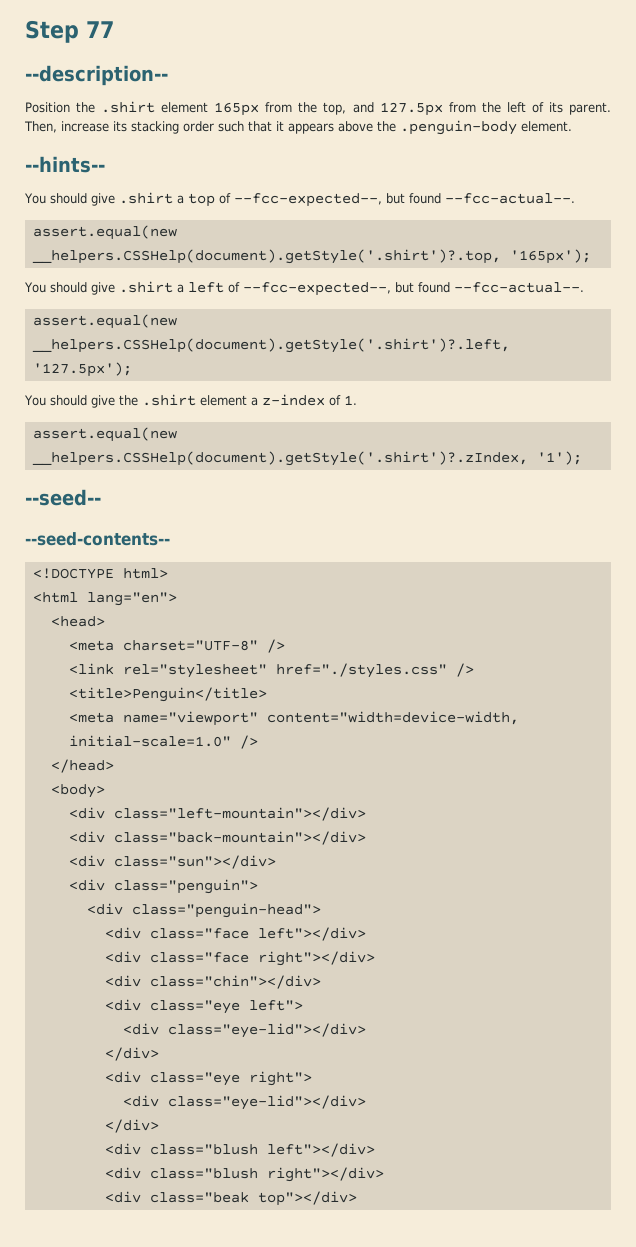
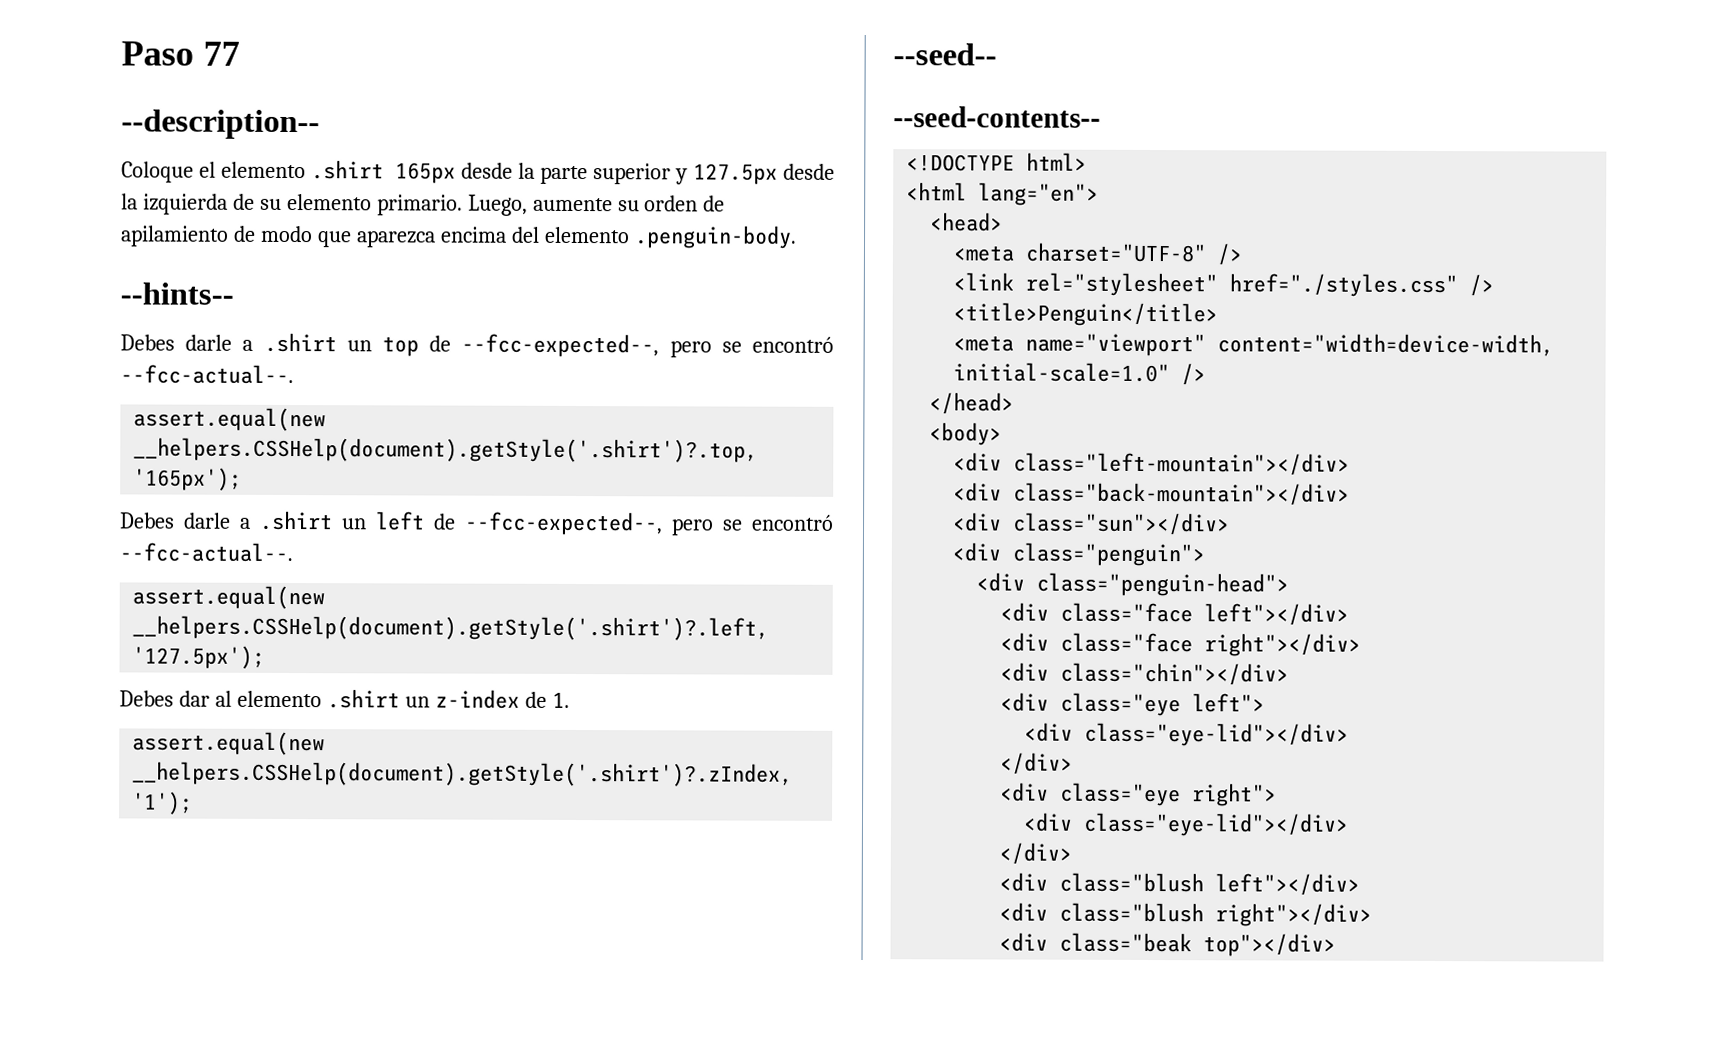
[25,20,79,43] Step -> [121,41,194,66] Paso
[25,101,611,116] [24,120,572,135] [25,156,105,173] [24,192,575,207] [32,225,177,240] [31,249,591,264] [24,281,584,296] [32,314,177,329] [31,338,510,353] [32,362,132,377] [24,394,341,408] Position the .shirt element 165px from the top, and 127.5px from the left of its parent. Then, increase its stacking order such that it appears above the .penguin-body element. // --hints-- // You should give .shirt a top of --fcc-expected--, but found --fcc-actual--. // assert.equal(new __helpers.CSSHelp(document).getStyle('.shirt')?.top, '165px'); // You should give .shirt a left of --fcc-expected--, but found --fcc-actual--. // assert.equal(new __helpers.CSSHelp(document).getStyle('.shirt')?.left, '127.5px'); // You should give the .shirt element a z-index of -> [121,160,835,185] [121,193,726,216] [120,225,797,249] [120,282,234,305] [120,332,835,358] [120,364,294,385] [133,407,327,432] [133,437,759,463] [133,467,243,491] [120,510,834,536] [119,542,293,563] [132,585,326,610] [132,615,770,641] [132,645,266,669] [119,689,547,709] Coloque el elemento .shirt 165px desde la parte superior y 127.5px desde la izquierda de su elemento primario. Luego, aumente su orden de apilamiento de modo que aparezca encima del elemento .penguin-body. // --hints-- // Debes darle a .shirt un top de --fcc-expected--, pero se encontró --fcc-actual--. // assert.equal(new __helpers.CSSHelp(document).getStyle('.shirt')?.top, '165px'); // Debes darle a .shirt un left de --fcc-expected--, pero se encontró --fcc-actual--. // assert.equal(new __helpers.CSSHelp(document).getStyle('.shirt')?.left, '127.5px'); // Debes dar al elemento .shirt un z-index de

